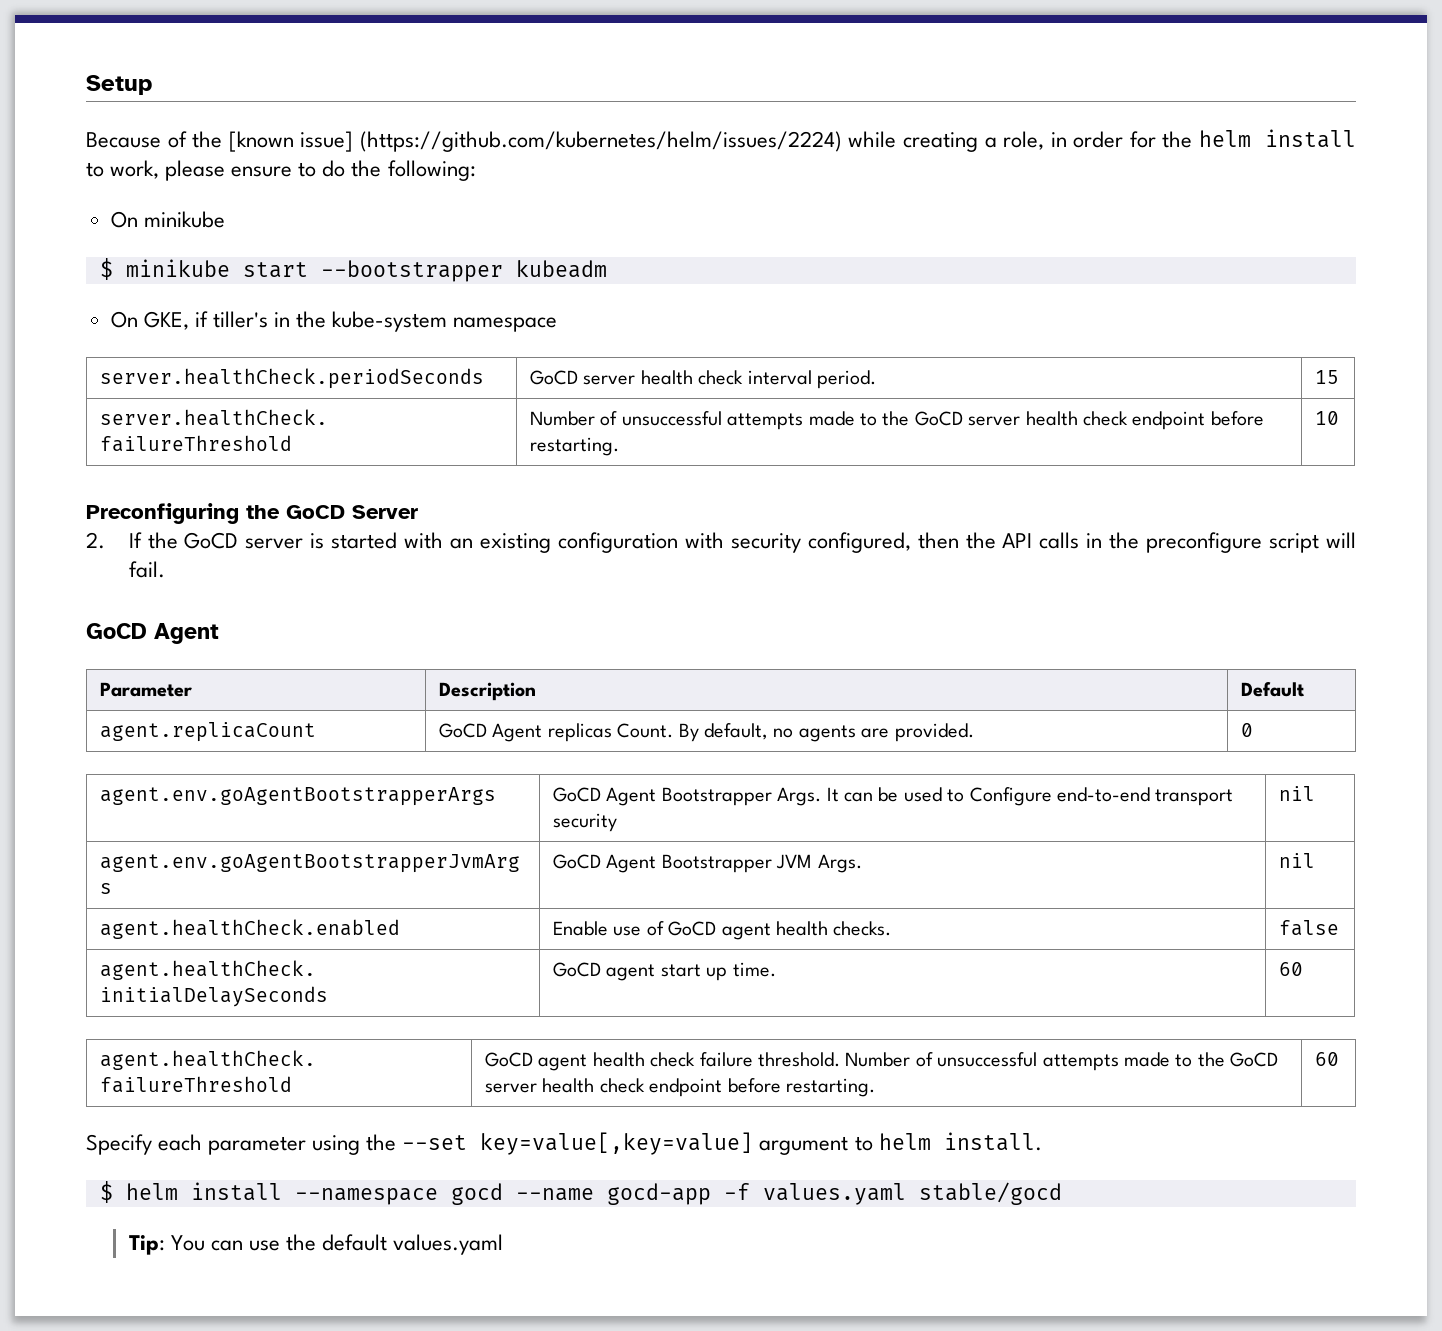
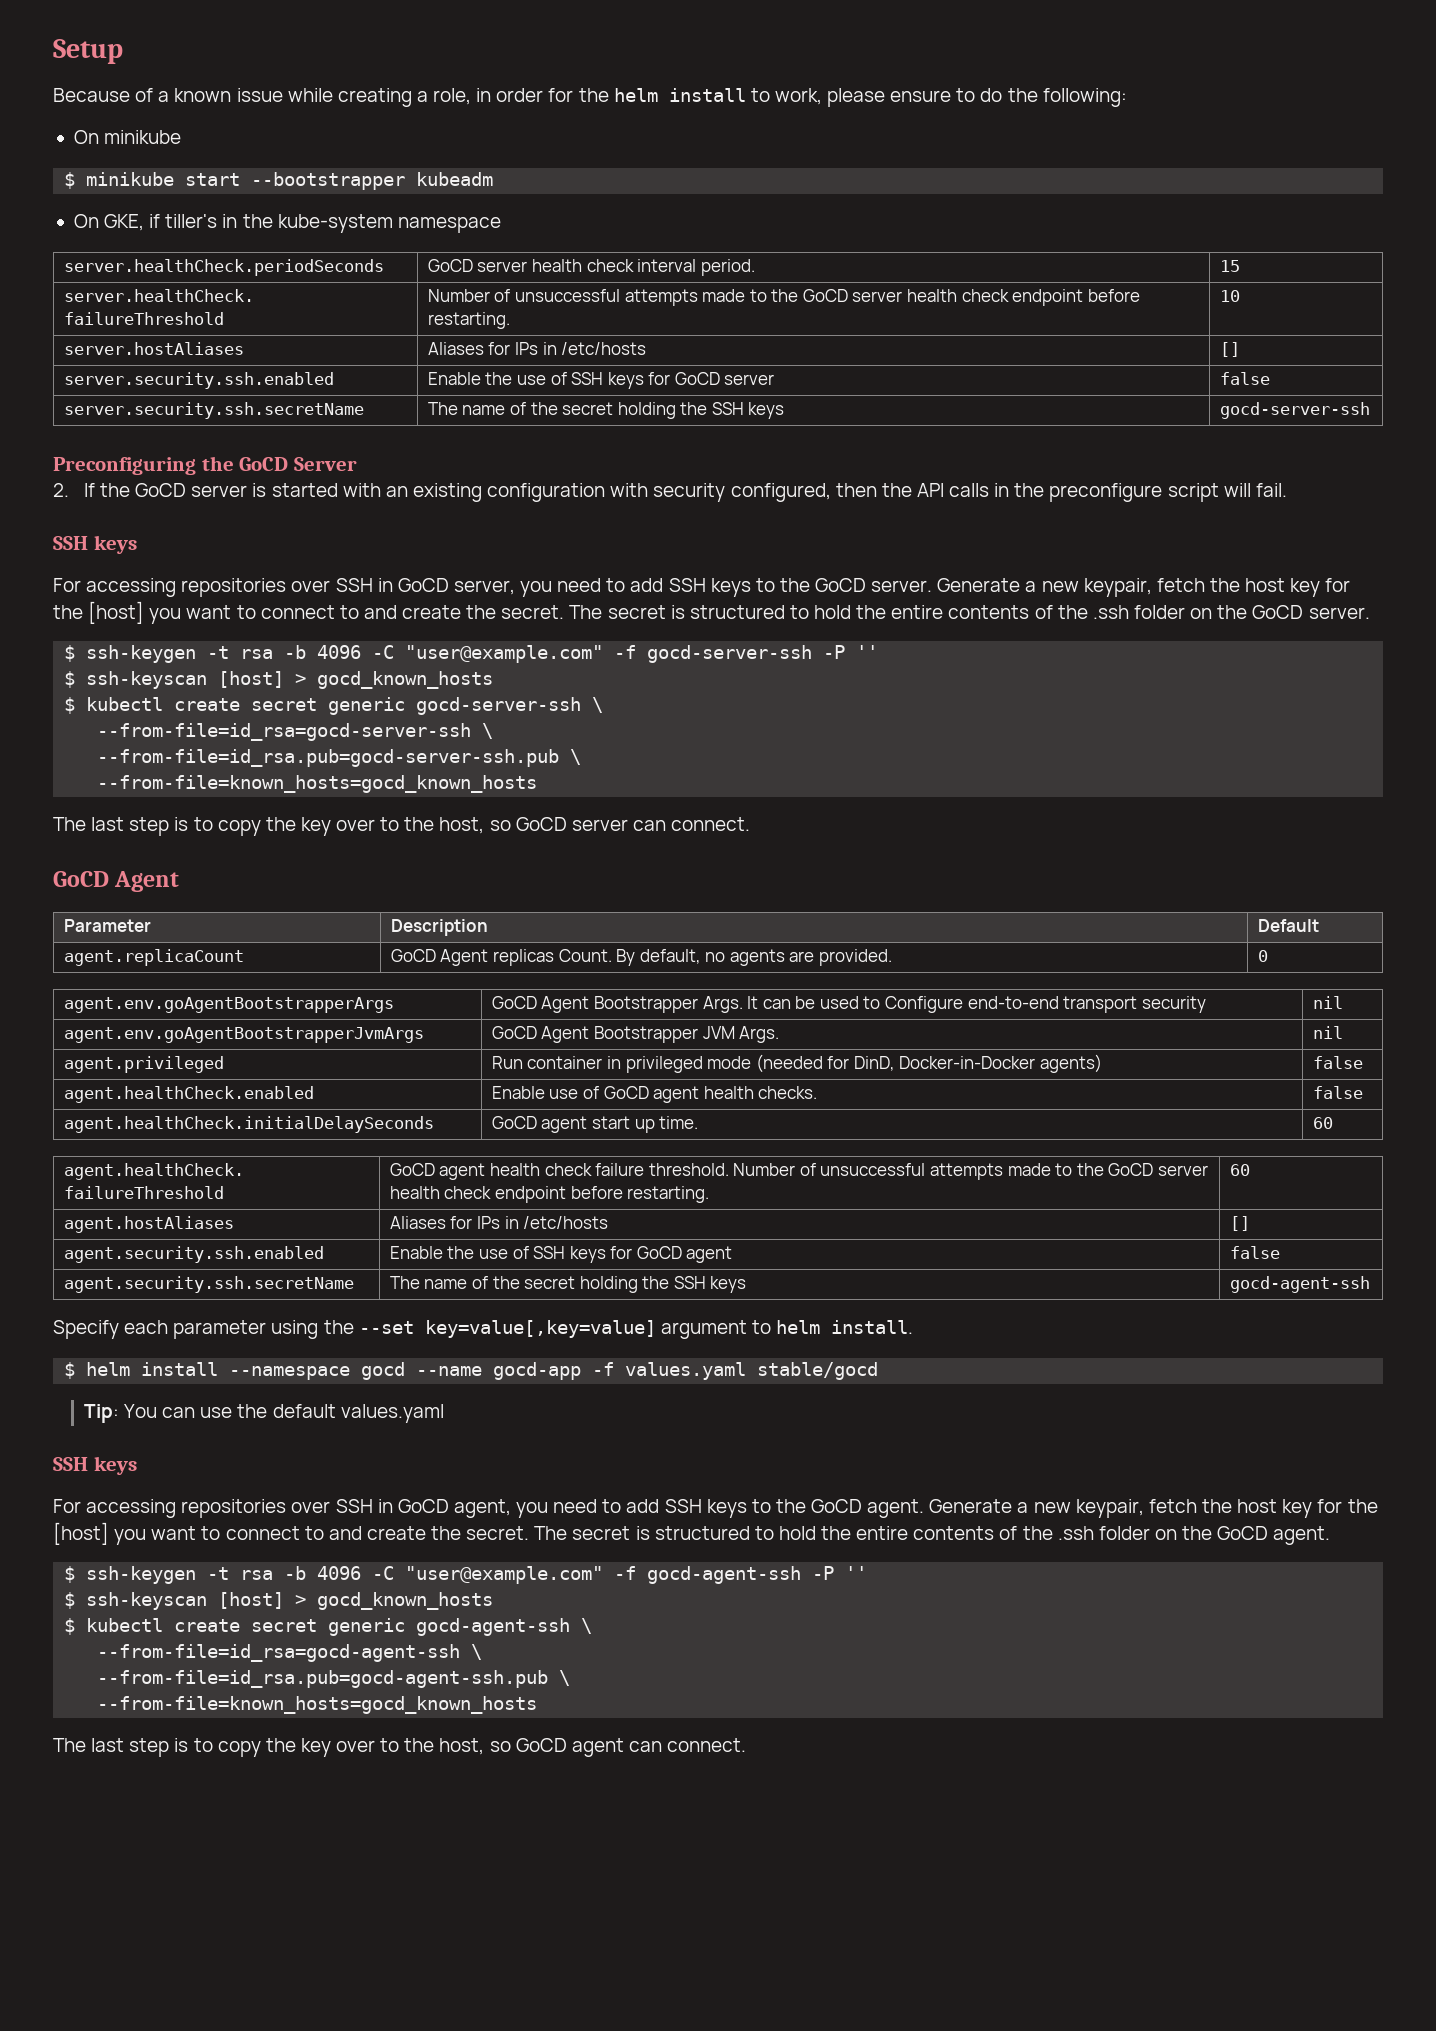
[192,131,842,152] the [known issue] (https://github.com/kubernetes/helm/issues/2224) -> [158,88,283,102] a known issue
(1340, 418) none -> [63,342,244,355] [427,342,647,355] [1219,342,1240,357] [63,372,334,389] [427,372,775,389] [1219,372,1270,385] [63,402,364,419] [427,402,785,419] [1219,402,1370,419] // server.hostAliases | Aliases for IPs in /etc/hosts | [] // server.security.ssh.enabled | Enable the use of SSH keys for GoCD server | false // server.security.ssh.secretName | The name of the secret holding the SSH keys | gocd-server-ssh
(165, 569) none -> [53,535,137,554] [53,578,1351,597] [53,601,1370,624] [64,645,879,663] [64,671,494,689] [64,697,604,715] [97,723,494,741] [97,749,582,767] [97,775,538,793] [53,817,751,836] // SSH keys // For accessing repositories over SSH in GoCD server, you need to add SSH keys to the GoCD server. Generate a new keypair, fetch the host key for the [host] you want to connect to and create the secret. The secret is structured to hold the entire contents of the .ssh folder on the GoCD server. // $ ssh-keygen -t rsa -b 4096 -C "user@example.com" -f gocd-server-ssh -P '' // $ ssh-keyscan [host] > gocd_known_hosts // $ kubectl create secret generic gocd-server-ssh \ // --from-file=id_rsa=gocd-server-ssh \ // --from-file=id_rsa.pub=gocd-server-ssh.pub \ // --from-file=known_hosts=gocd_known_hosts // The last step is to copy the key over to the host, so GoCD server can connect.
(1316, 860) none -> [63,1056,224,1073] [491,1054,1103,1073] [1312,1056,1363,1069] // agent.privileged | Run container in privileged mode (needed for DinD, Docker-in-Docker agents) | false
(1340, 1059) none -> [63,1216,234,1233] [389,1216,609,1229] [1229,1216,1250,1231] [63,1246,324,1263] [389,1246,733,1263] [1229,1246,1280,1259] [63,1276,354,1293] [389,1276,747,1293] [1229,1276,1370,1293] // agent.hostAliases | Aliases for IPs in /etc/hosts | [] // agent.security.ssh.enabled | Enable the use of SSH keys for GoCD agent | false // agent.security.ssh.secretName | The name of the secret holding the SSH keys | gocd-agent-ssh
(504, 1244) none -> [53,1456,137,1475] [53,1499,1378,1518] [53,1522,1331,1545] [64,1566,868,1584] [64,1592,494,1610] [64,1618,593,1636] [97,1644,483,1662] [97,1670,571,1688] [97,1696,538,1714] [53,1738,747,1757] // SSH keys // For accessing repositories over SSH in GoCD agent, you need to add SSH keys to the GoCD agent. Generate a new keypair, fetch the host key for the [host] you want to connect to and create the secret. The secret is structured to hold the entire contents of the .ssh folder on the GoCD agent. // $ ssh-keygen -t rsa -b 4096 -C "user@example.com" -f gocd-agent-ssh -P '' // $ ssh-keyscan [host] > gocd_known_hosts // $ kubectl create secret generic gocd-agent-ssh \ // --from-file=id_rsa=gocd-agent-ssh \ // --from-file=id_rsa.pub=gocd-agent-ssh.pub \ // --from-file=known_hosts=gocd_known_hosts // The last step is to copy the key over to the host, so GoCD agent can connect.

